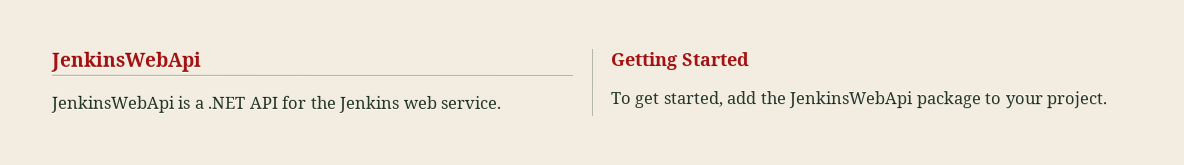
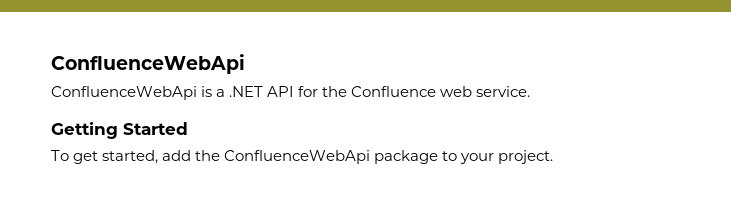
[51,51,202,72] [50,95,175,113] JenkinsWebApi // JenkinsWebApi -> [51,54,245,74] [51,86,197,100] ConfluenceWebApi // ConfluenceWebApi
[338,95,400,113] Jenkins -> [351,86,437,97] Confluence
[788,91,914,109] JenkinsWebApi -> [224,150,371,164] ConfluenceWebApi

